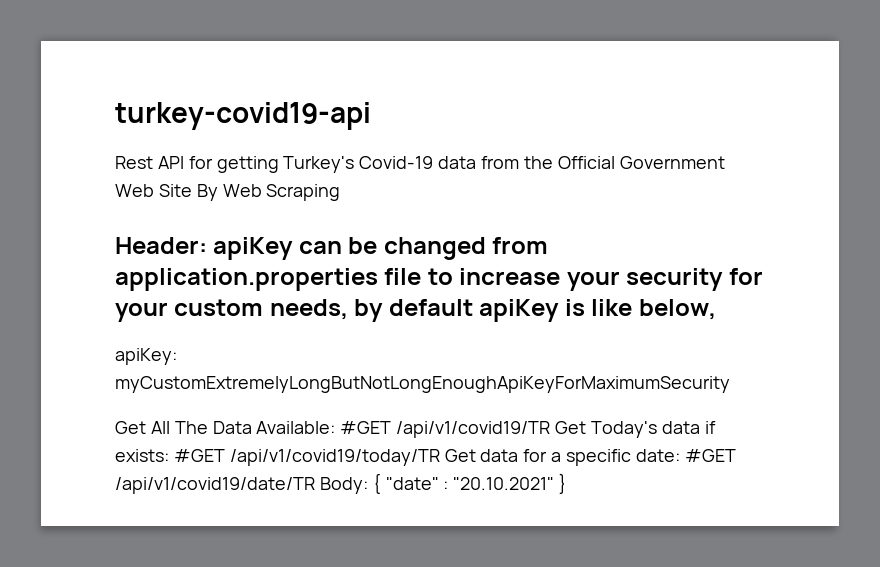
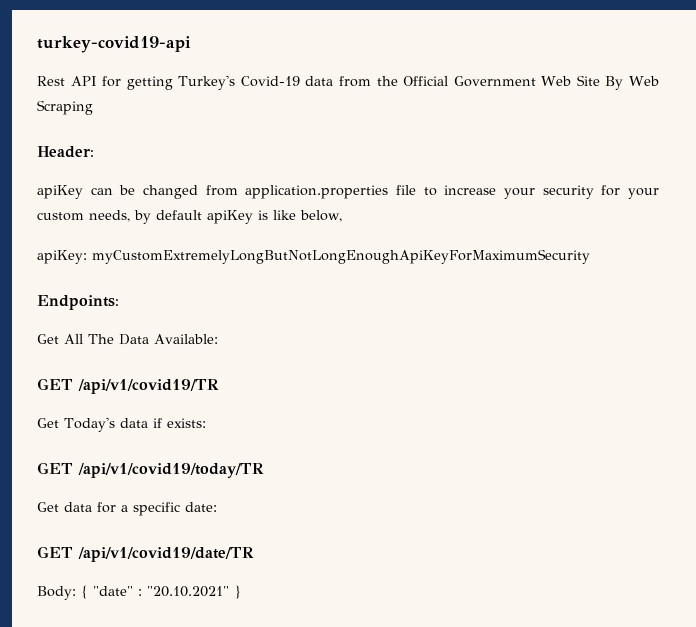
(207, 245) none -> (94, 152) //
(730, 384) none -> [37,295,119,310] // Endpoints:
[340,421,392,434] #GET -> [37,378,73,390] // GET
(551, 429) none -> (219, 386) //
[173,449,225,462] #GET -> [37,462,73,474] // GET
(440, 457) none -> (264, 470) //
[684,449,736,462] #GET -> [37,546,73,558] // GET
(315, 485) none -> (254, 554) //

